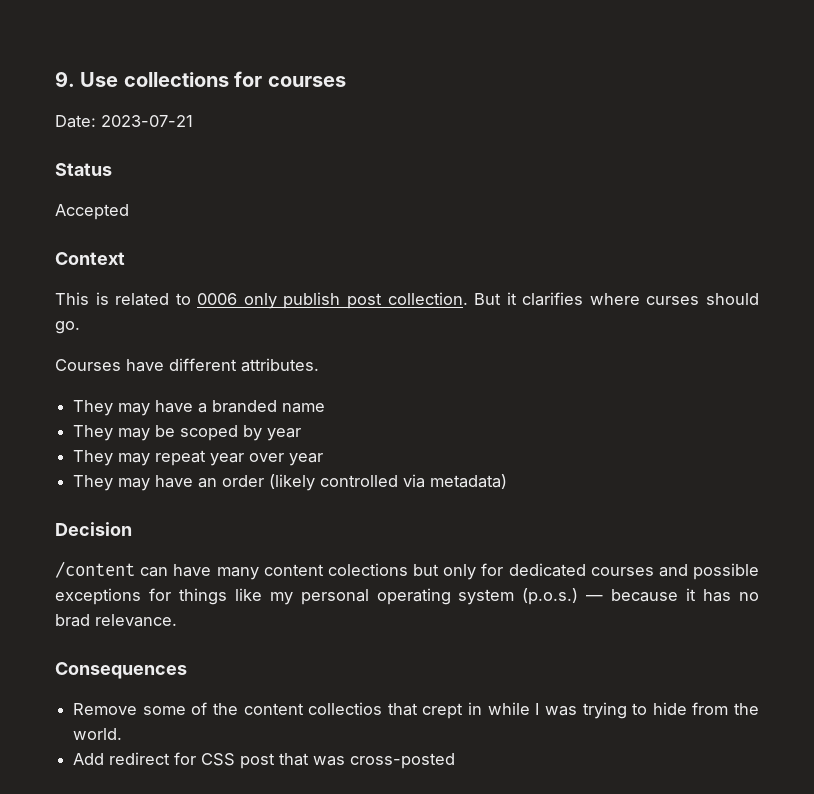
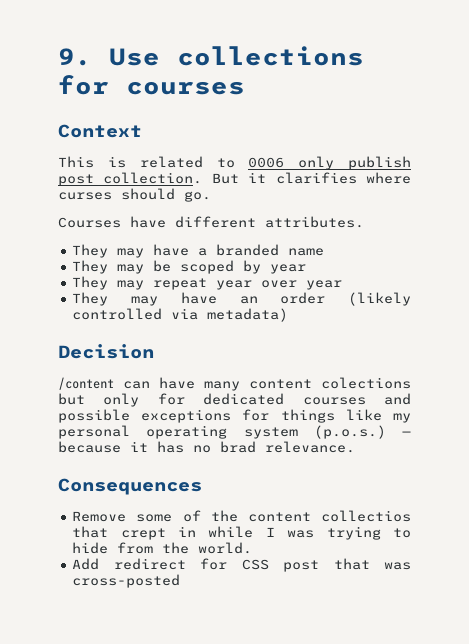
[55,115,193,128] [55,163,112,176] [55,204,129,220] // Date: 2023-07-21 // Status // Accepted -> (245, 88) none

